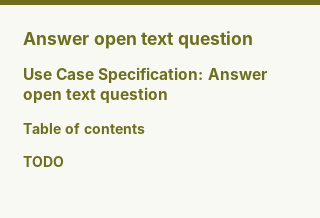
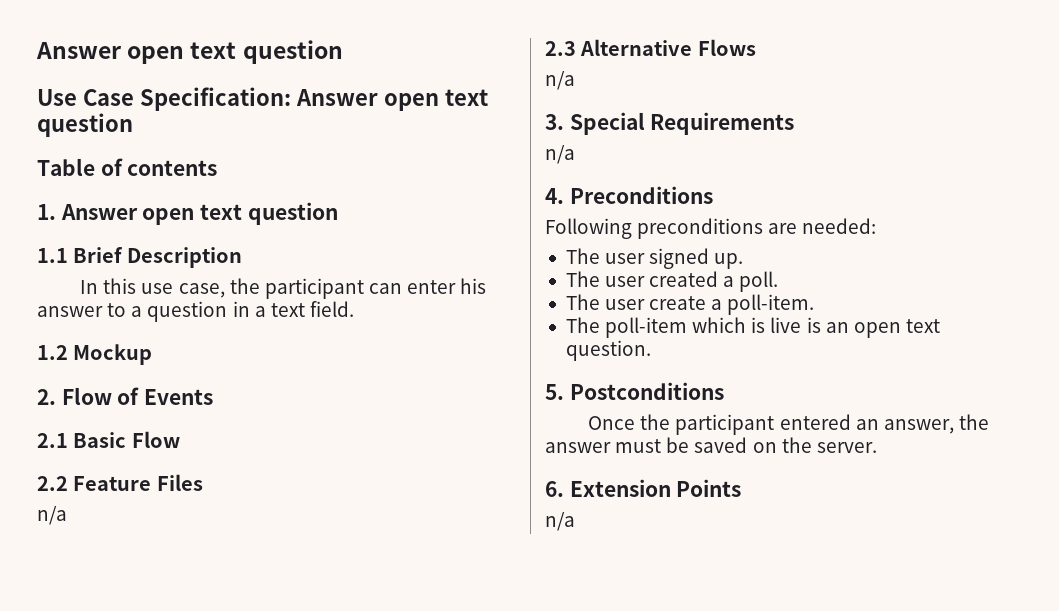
[23,156,64,167] TODO -> [37,202,338,225] [37,247,242,268] [80,278,487,299] [37,301,354,322] [37,344,153,365] [37,387,214,405] [37,431,180,448] [37,474,203,491] [37,506,67,525] [545,39,756,56] [545,71,575,90] [545,112,795,135] [545,145,575,164] [545,186,713,204] [545,218,877,239] [565,248,744,269] [565,271,779,292] [565,294,815,315] [565,317,940,338] [565,340,651,361] [545,382,724,400] [588,414,989,435] [545,437,877,453] [545,479,742,497] [545,512,575,531] 1. Answer open text question // 1.1 Brief Description // In this use case, the participant can enter his answer to a question in a text field. // 1.2 Mockup // 2. Flow of Events // 2.1 Basic Flow // 2.2 Feature Files // n/a // 2.3 Alternative Flows // n/a // 3. Special Requirements // n/a // 4. Preconditions // Following preconditions are needed: // The user signed up. // The user created a poll. // The user create a poll-item. // The poll-item which is live is an open text question. // 5. Postconditions // Once the participant entered an answer, the answer must be saved on the server. // 6. Extension Points // n/a

